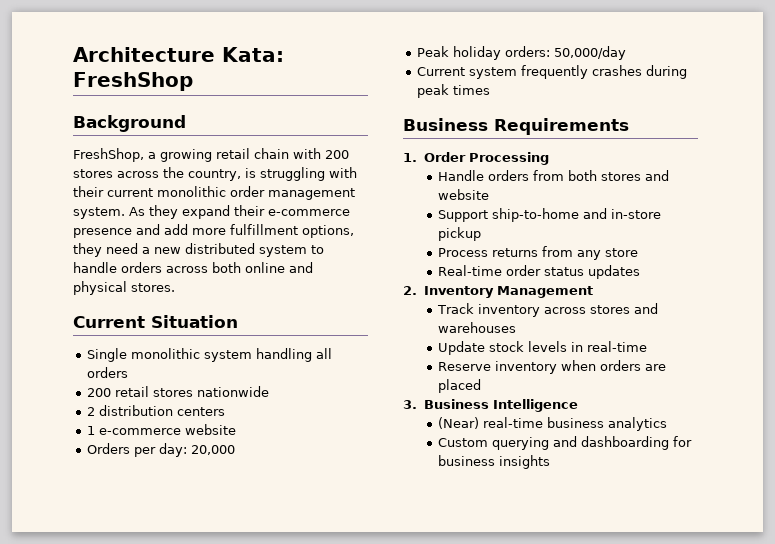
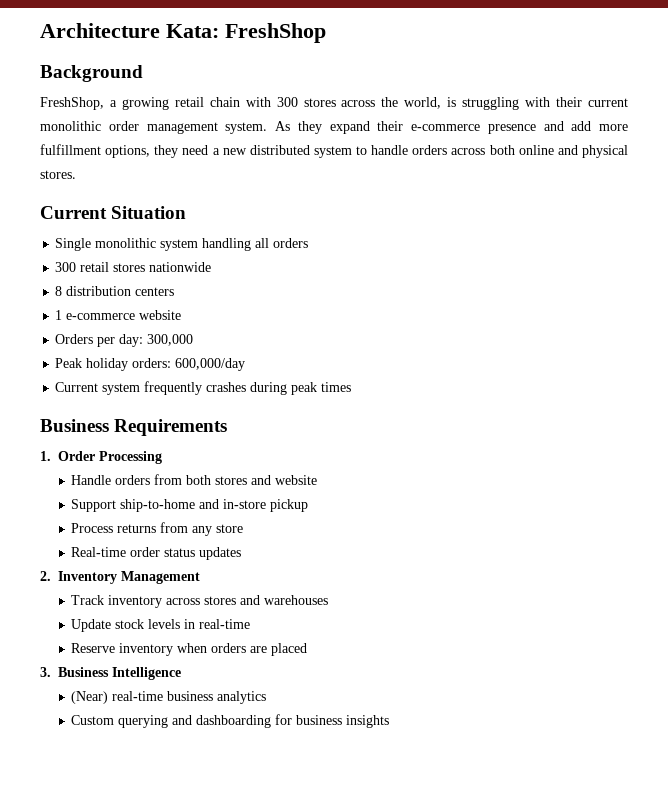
[325,150,349,159] 200 -> [276,97,298,107] 300
[188,169,241,181] country, -> [404,97,442,109] world,
[86,388,111,397] 200 -> [55,262,77,272] 300
[86,407,95,416] 2 -> [55,286,63,296] 8
[190,445,235,455] 20,000 -> [147,334,194,346] 300,000
[553,46,626,60] 50,000/day -> [175,358,246,371] 600,000/day

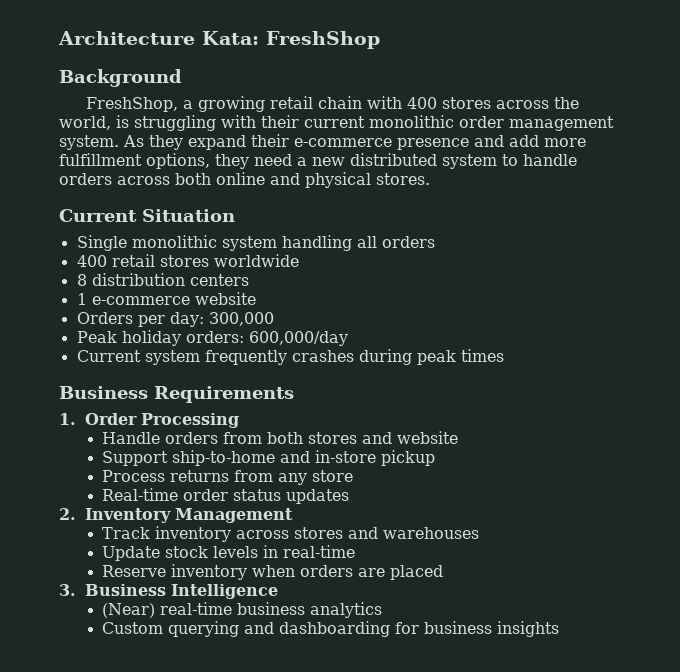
[276,97,298,107] 300 -> [406,97,437,109] 400
[55,262,77,272] 300 -> [76,255,107,267] 400
[149,262,212,272] nationwide -> [213,254,299,267] worldwide

